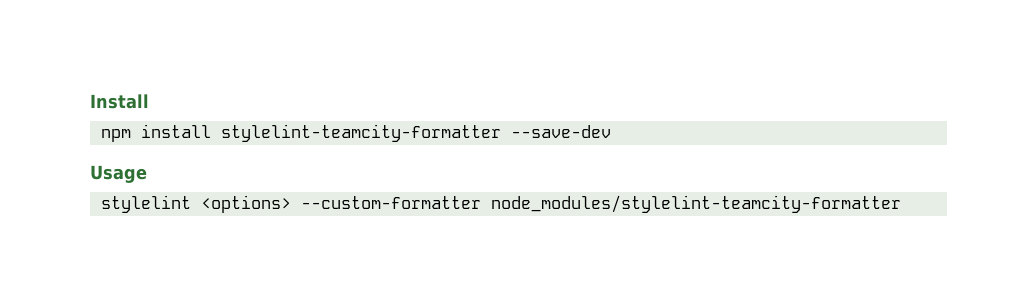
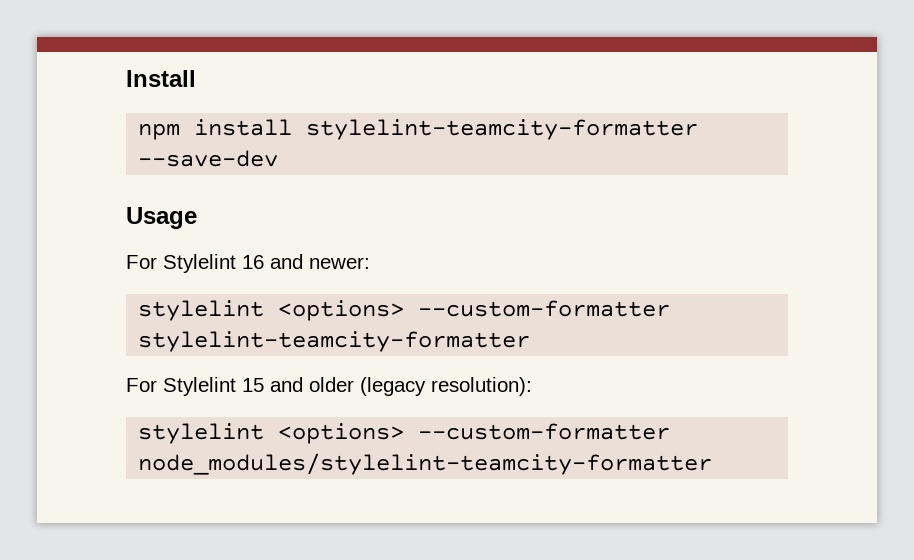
(147, 174) none -> [126,254,370,273] [138,300,671,321] [138,331,531,352] [126,377,532,396] // For Stylelint 16 and newer: // stylelint <options> --custom-formatter stylelint-teamcity-formatter // For Stylelint 15 and older (legacy resolution):

